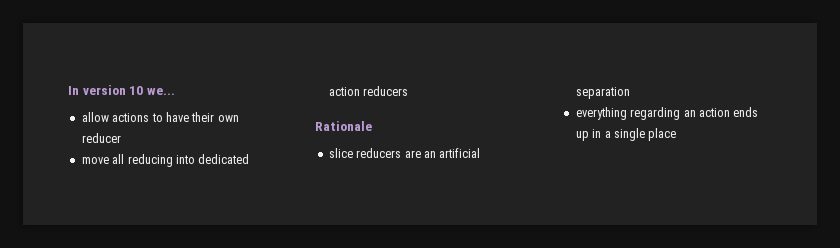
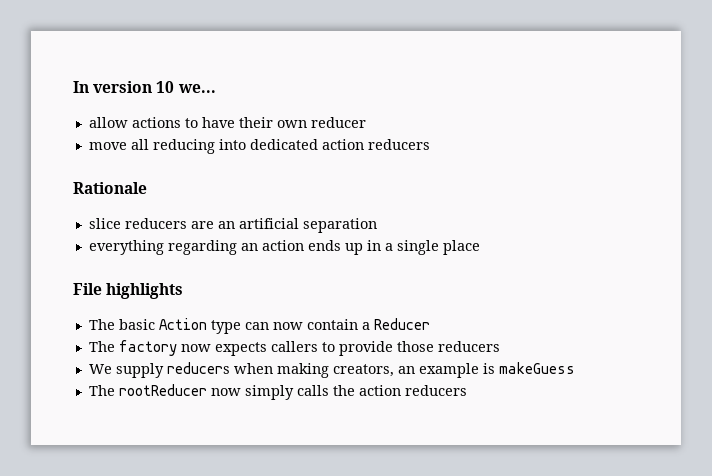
(677, 134) none -> [73,283,184,299] [88,318,430,334] [88,340,500,356] [88,362,575,378] [88,384,467,400] // File highlights // The basic Action type can now contain a Reducer // The factory now expects callers to provide those reducers // We supply reducers when making creators, an example is makeGuess // The rootReducer now simply calls the action reducers

